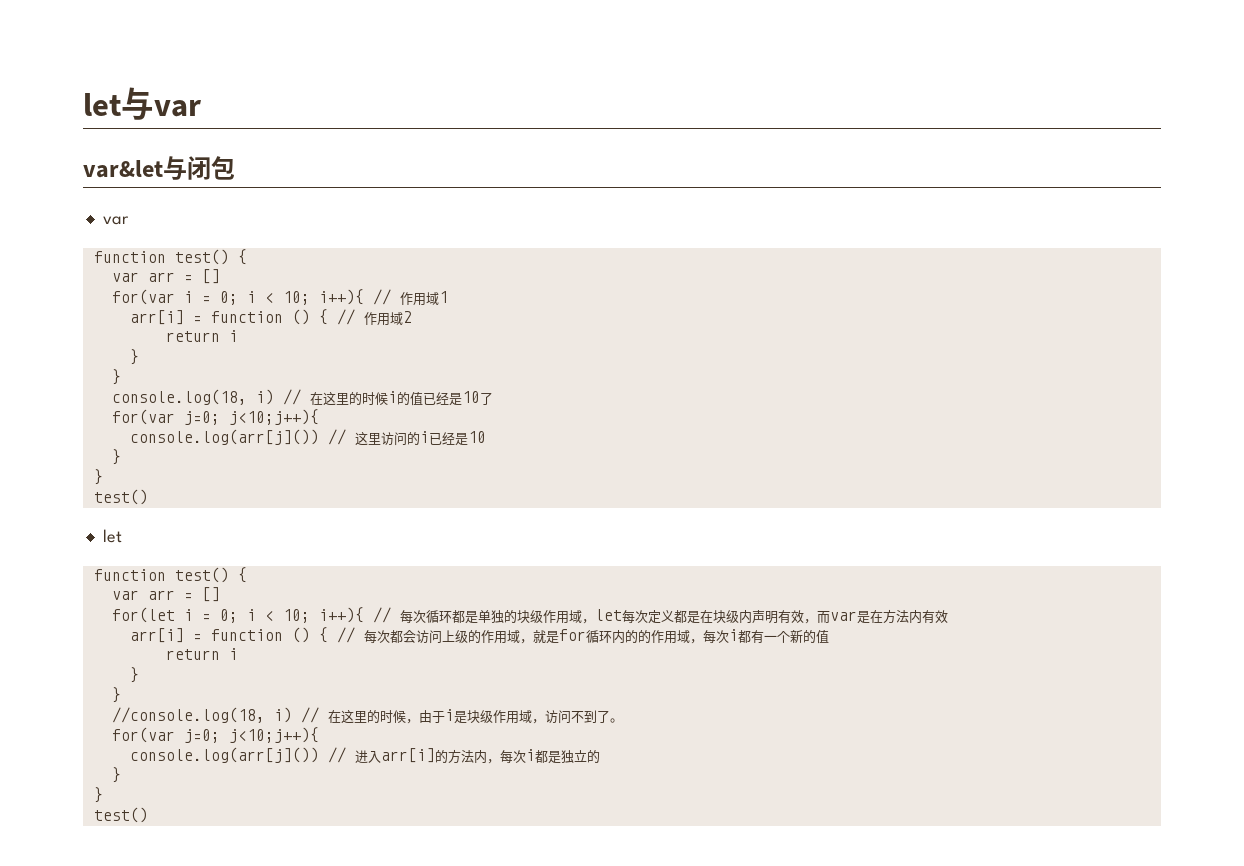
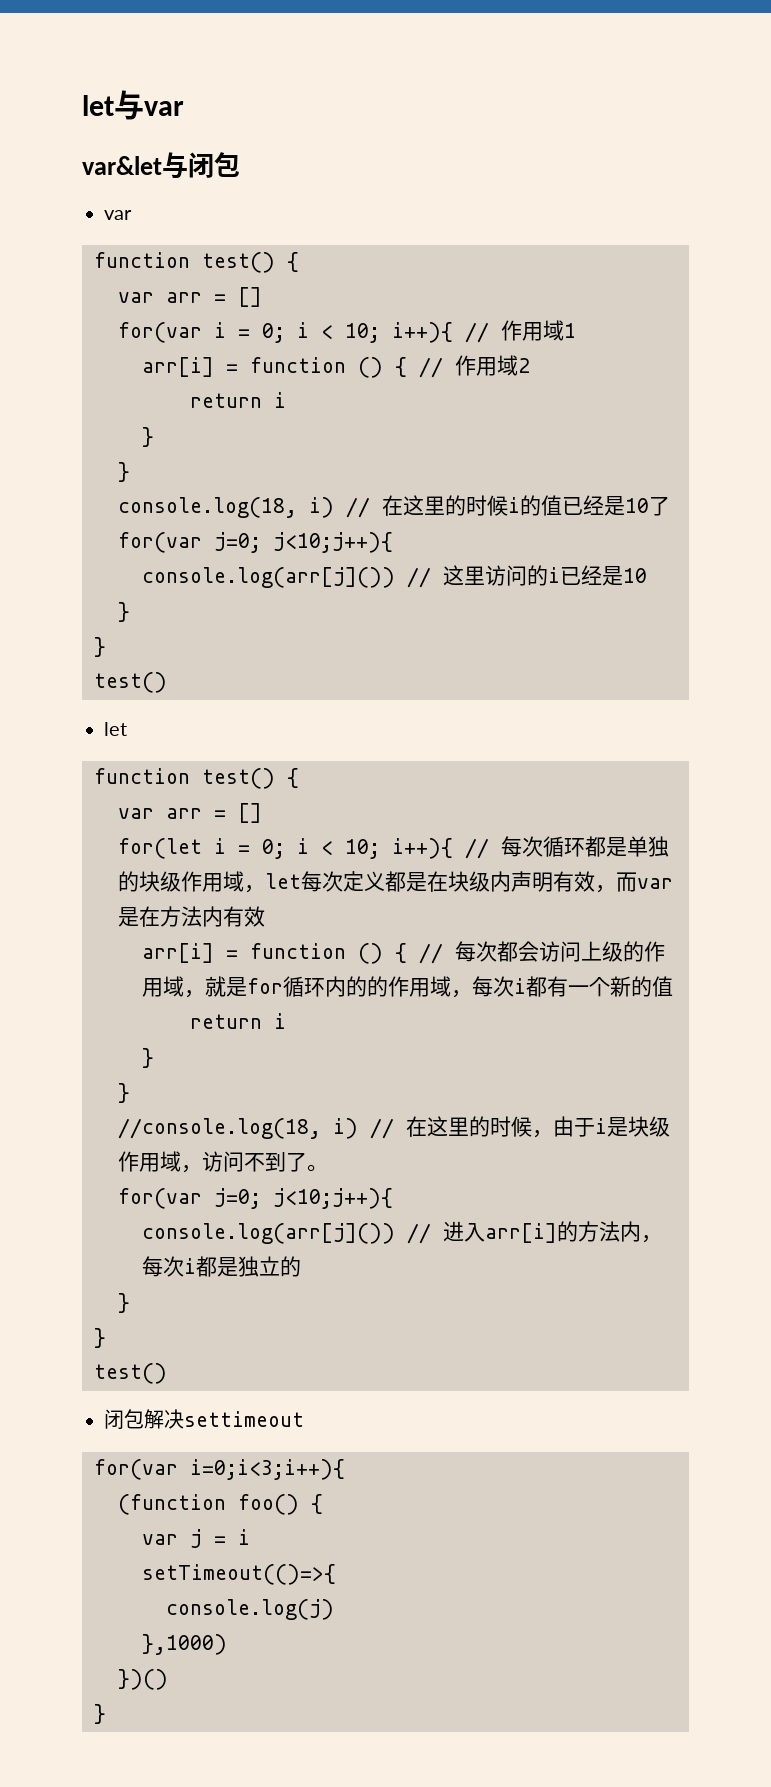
(148, 815) none -> [104,1409,304,1430] [94,1459,345,1480] [118,1494,323,1515] [142,1529,250,1548] [142,1564,336,1585] [166,1599,334,1620] [142,1634,227,1655] [118,1669,168,1690] [94,1704,106,1724] // 闭包解决settimeout // for(var i=0;i<3;i++){ // (function foo() { // var j = i // setTimeout(()=>{ // console.log(j) // },1000) // })() // }

